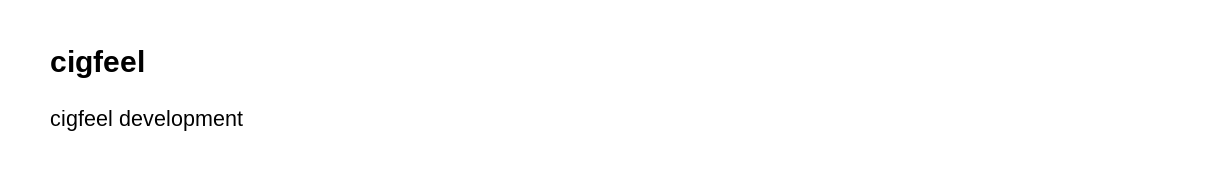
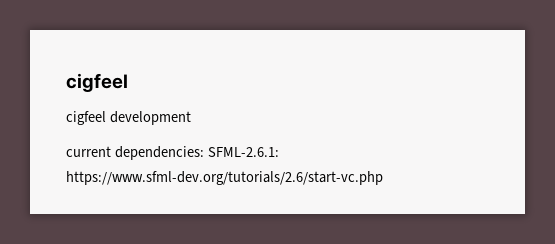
(243, 120) none -> [66,146,279,160] [66,171,383,185] // current dependencies: SFML-2.6.1: https://www.sfml-dev.org/tutorials/2.6/start-vc.php

